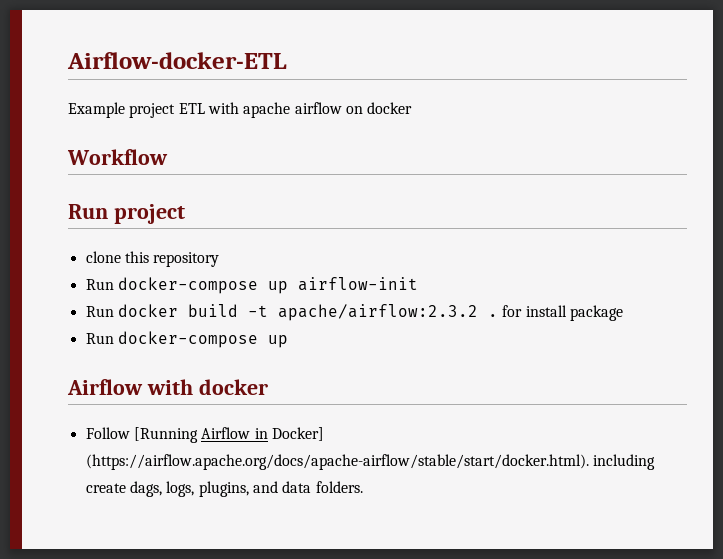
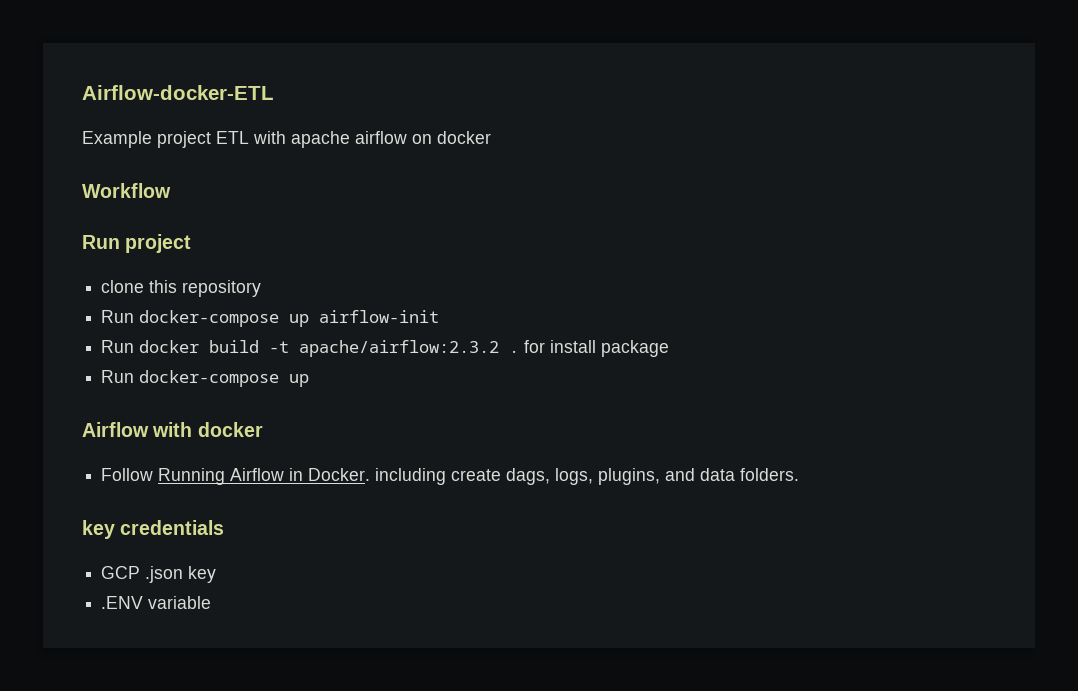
[133,427,198,443] [Running -> [158,468,226,485] Running
[271,427,324,441] [85,454,589,470] Docker] (https://airflow.apache.org/docs/apache-airflow/stable/start/docker.html). -> [308,468,371,481] Docker.
(363, 487) none -> [82,520,225,539] [101,566,217,583] [101,596,212,609] // key credentials // GCP .json key // .ENV variable

